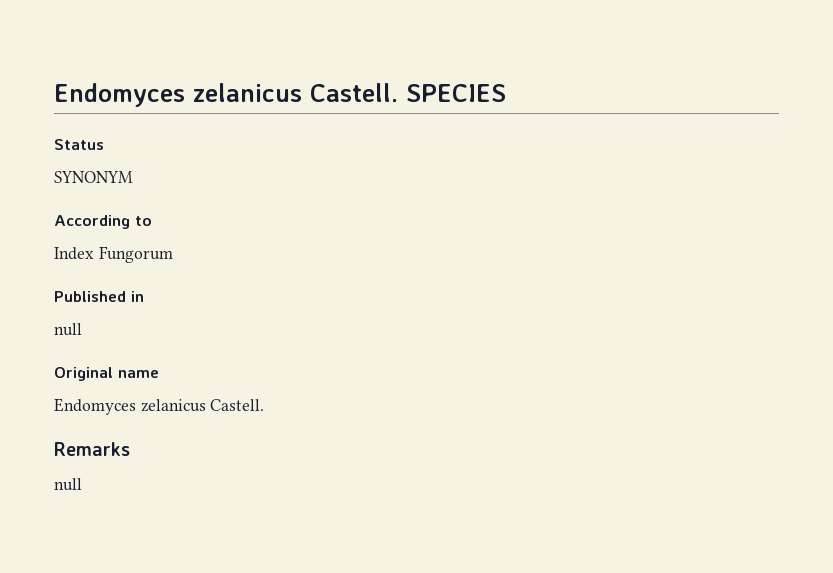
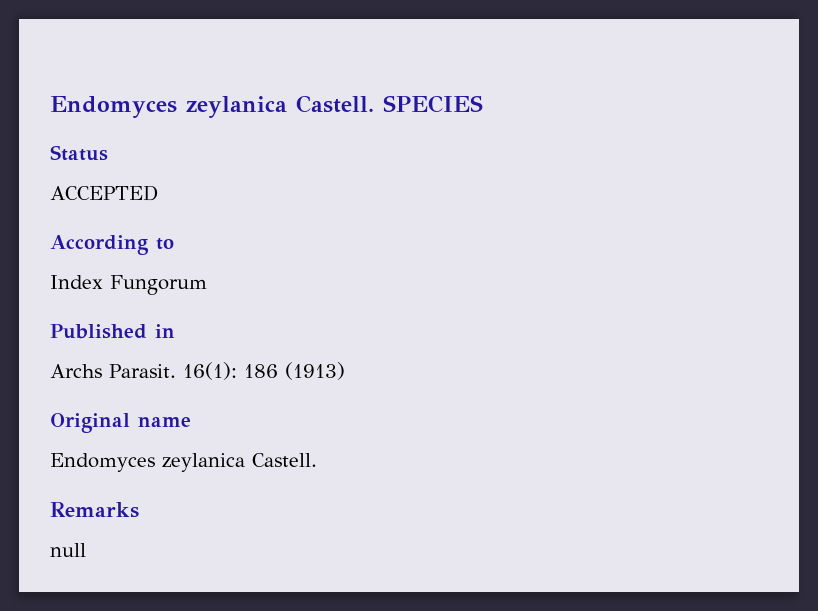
[54,83,302,107] Endomyces zelanicus -> [50,96,287,118] Endomyces zeylanica
[54,171,133,183] SYNONYM -> [50,185,158,201] ACCEPTED
[54,323,82,336] null -> [50,362,345,380] Archs Parasit. 16(1): 186 (1913)
[140,399,206,412] zelanicus -> [162,453,245,472] zeylanica

